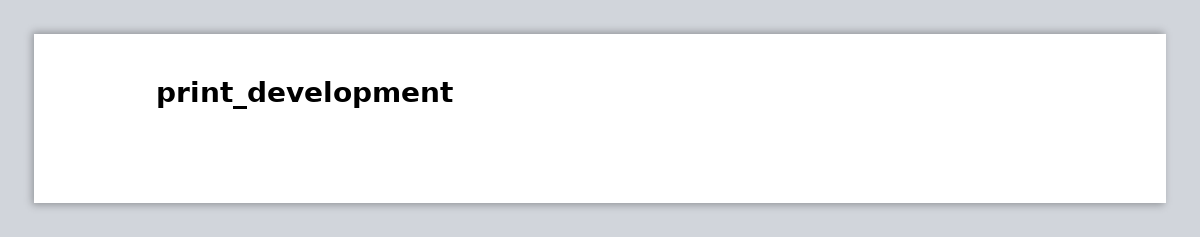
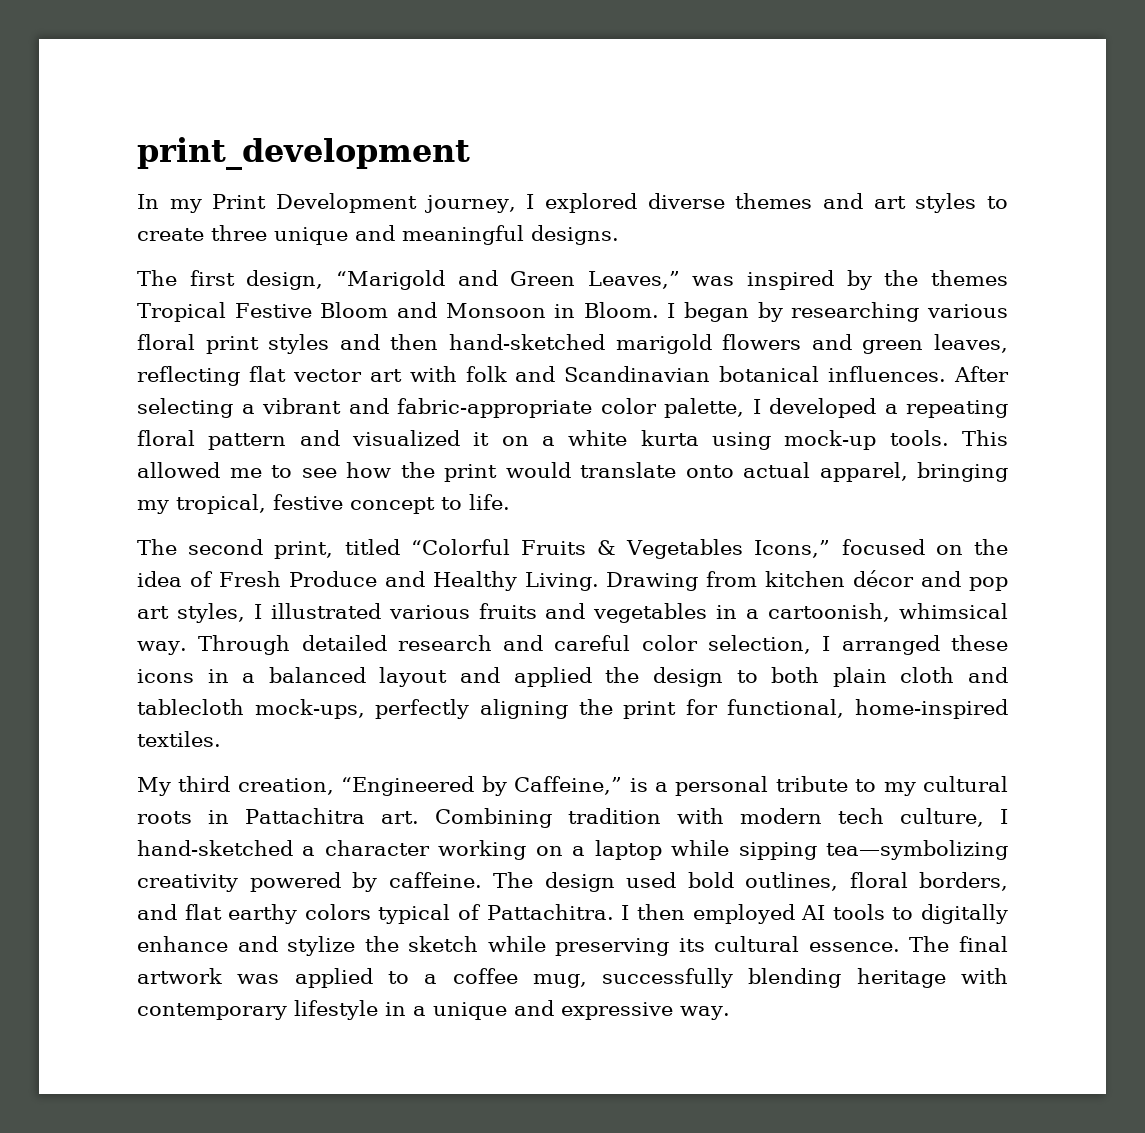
(453, 95) none -> [137,193,1009,213] [137,225,619,245] [137,270,1008,290] [137,302,1009,322] [137,334,1009,354] [137,366,1009,386] [137,398,1008,418] [137,430,1008,450] [137,462,1008,482] [137,494,510,514] [137,539,1008,559] [137,570,1008,591] [137,603,1008,623] [137,635,1009,655] [137,667,1009,687] [137,699,1008,719] [137,731,221,747] [137,776,1008,796] [137,808,1008,828] [137,840,1009,860] [137,872,1008,892] [137,904,1009,924] [137,936,1008,956] [137,968,1008,988] [137,1000,730,1020] // In my Print Development journey, I explored diverse themes and art styles to create three unique and meaningful designs. // The first design, “Marigold and Green Leaves,” was inspired by the themes Tropical Festive Bloom and Monsoon in Bloom. I began by researching various floral print styles and then hand-sketched marigold flowers and green leaves, reflecting flat vector art with folk and Scandinavian botanical influences. After selecting a vibrant and fabric-appropriate color palette, I developed a repeating floral pattern and visualized it on a white kurta using mock-up tools. This allowed me to see how the print would translate onto actual apparel, bringing my tropical, festive concept to life. // The second print, titled “Colorful Fruits & Vegetables Icons,” focused on the idea of Fresh Produce and Healthy Living. Drawing from kitchen décor and pop art styles, I illustrated various fruits and vegetables in a cartoonish, whimsical way. Through detailed research and careful color selection, I arranged these icons in a balanced layout and applied the design to both plain cloth and tablecloth mock-ups, perfectly aligning the print for functional, home-inspired textiles. // My third creation, “Engineered by Caffeine,” is a personal tribute to my cultural roots in Pattachitra art. Combining tradition with modern tech culture, I hand-sketched a character working on a laptop while sipping tea—symbolizing creativity powered by caffeine. The design used bold outlines, floral borders, and flat earthy colors typical of Pattachitra. I then employed AI tools to digitally enhance and stylize the sketch while preserving its cultural essence. The final artwork was applied to a coffee mug, successfully blending heritage with contemporary lifestyle in a unique and expressive way.

